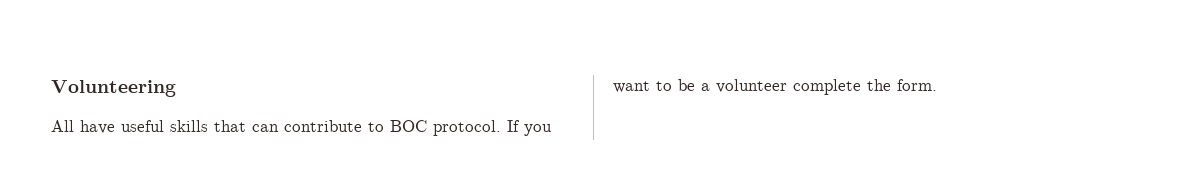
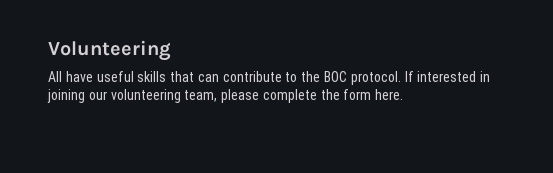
(384, 127) none -> [301,71,321,82] the
[524,124,552,136] [613,79,937,95] you want to be a volunteer complete the form. -> [417,71,491,82] [47,89,404,103] interested in joining our volunteering team, please complete the form here.

